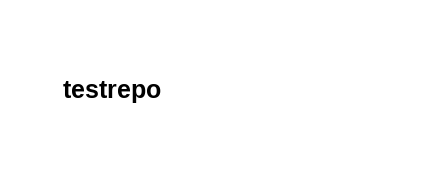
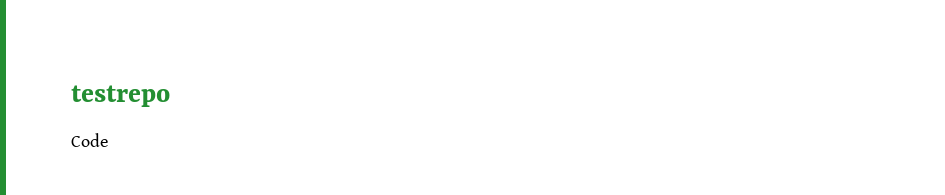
(161, 92) none -> [71,133,108,147] // Code

